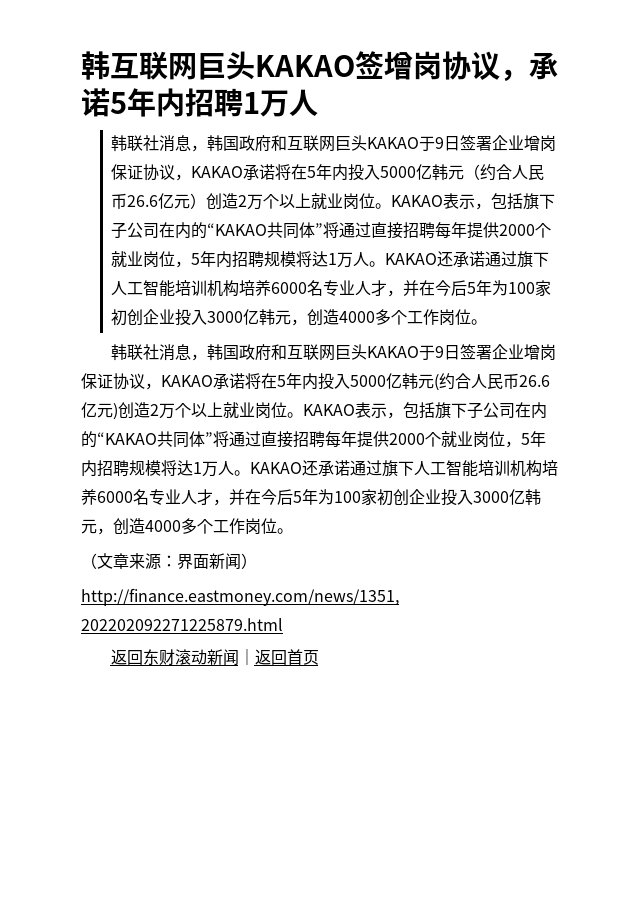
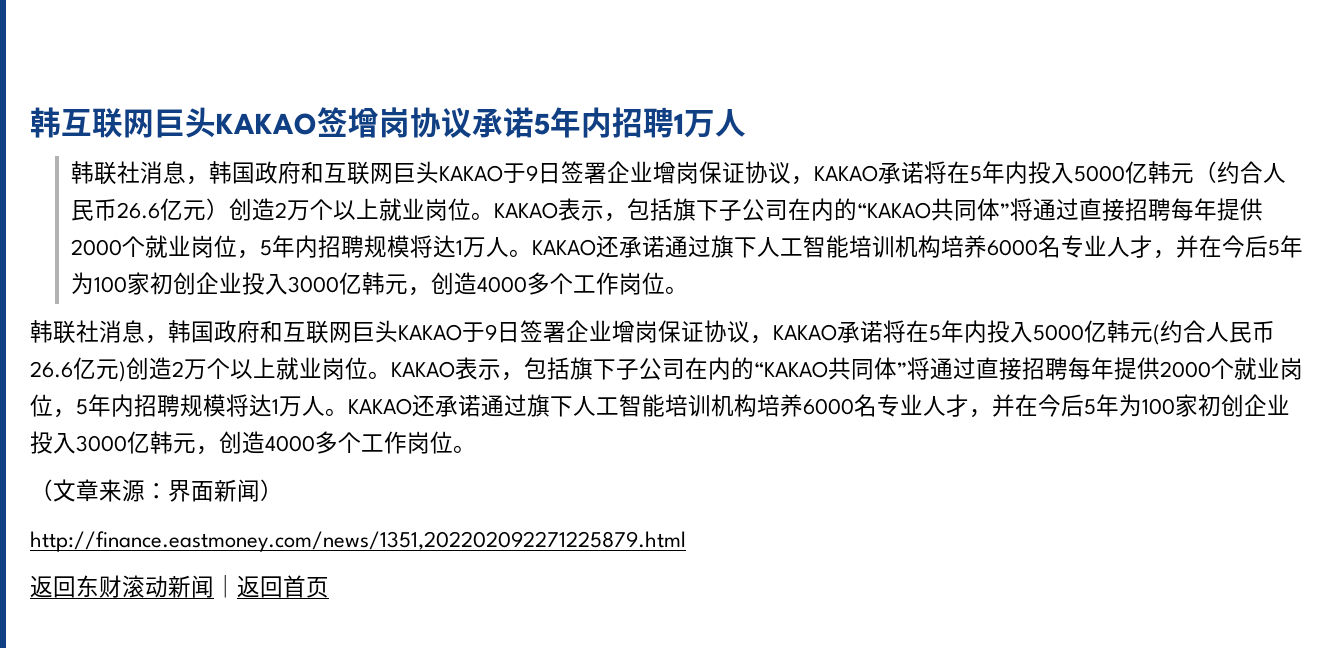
[500,69,529,82] ， -> (472, 122) none

